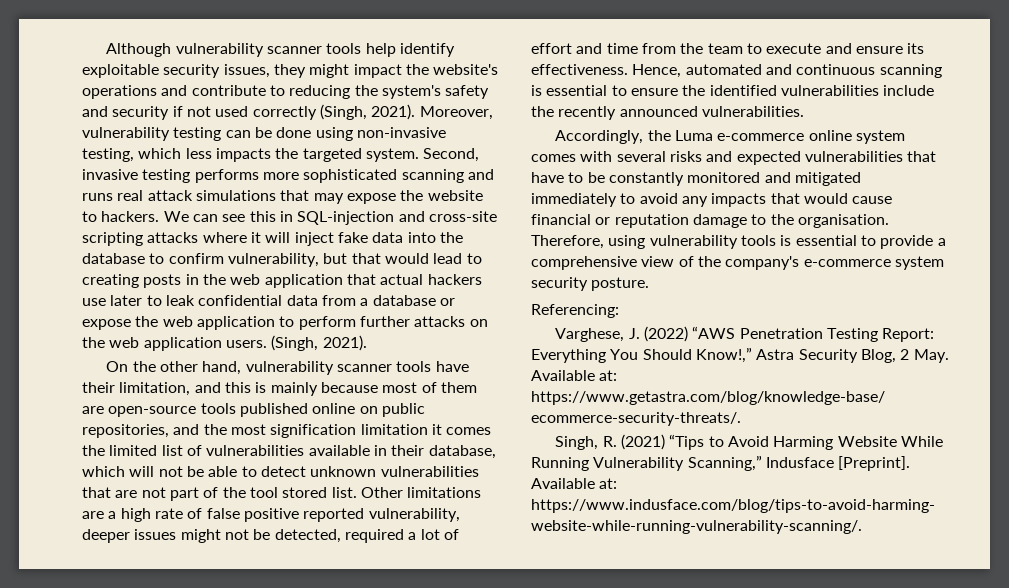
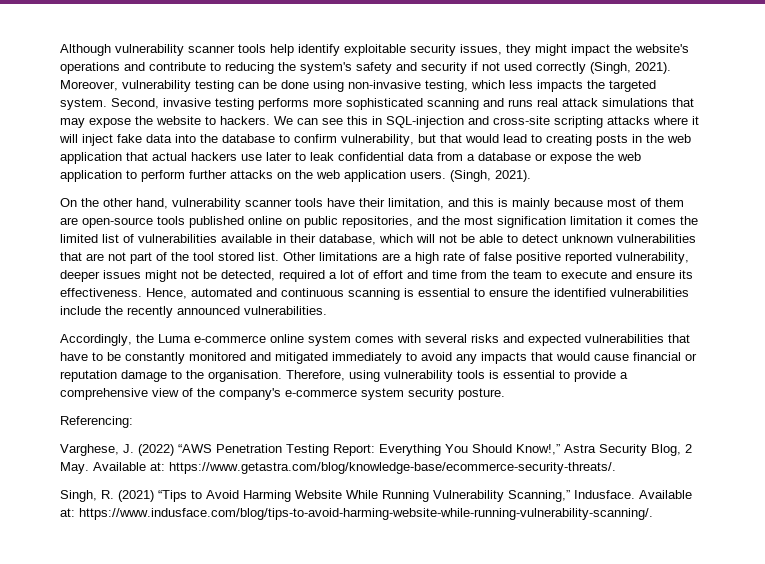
[765,456,911,471] Indusface [Preprint]. -> [574,490,635,499] Indusface.

